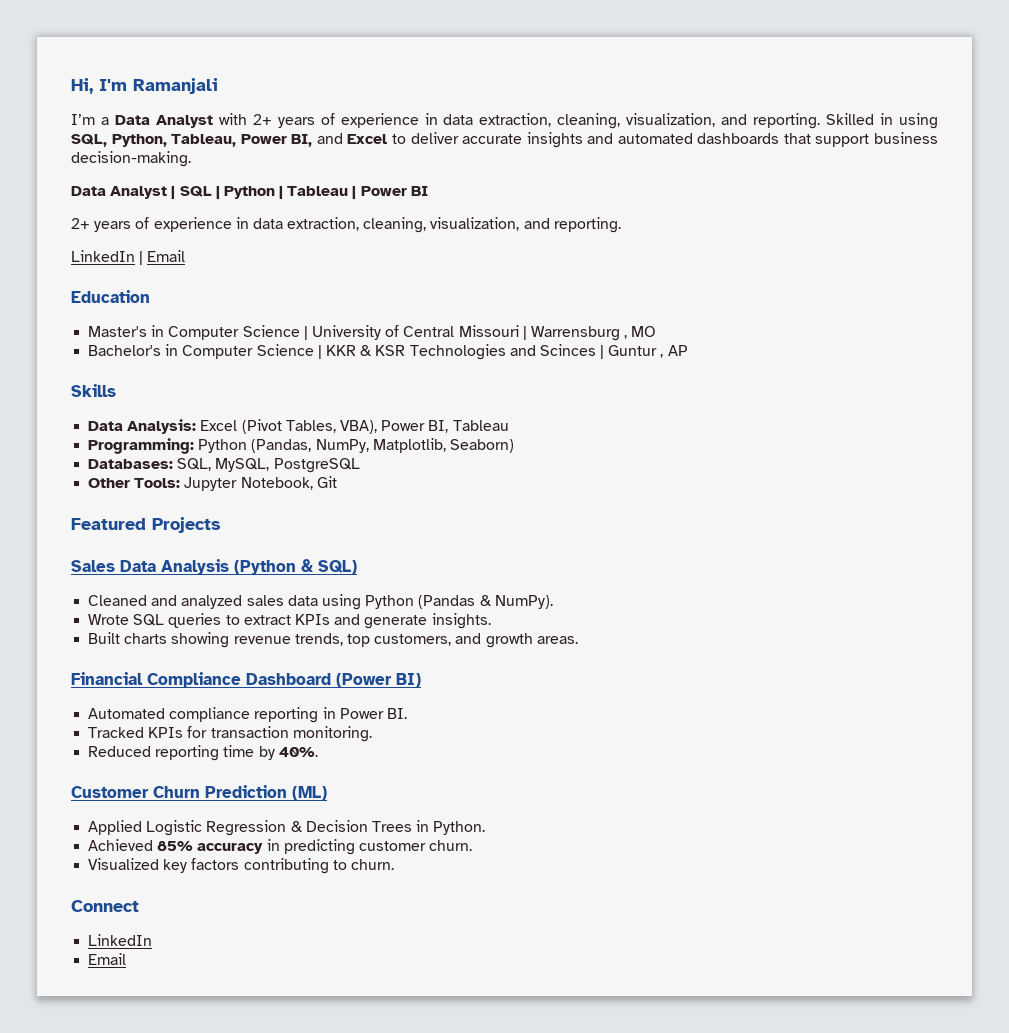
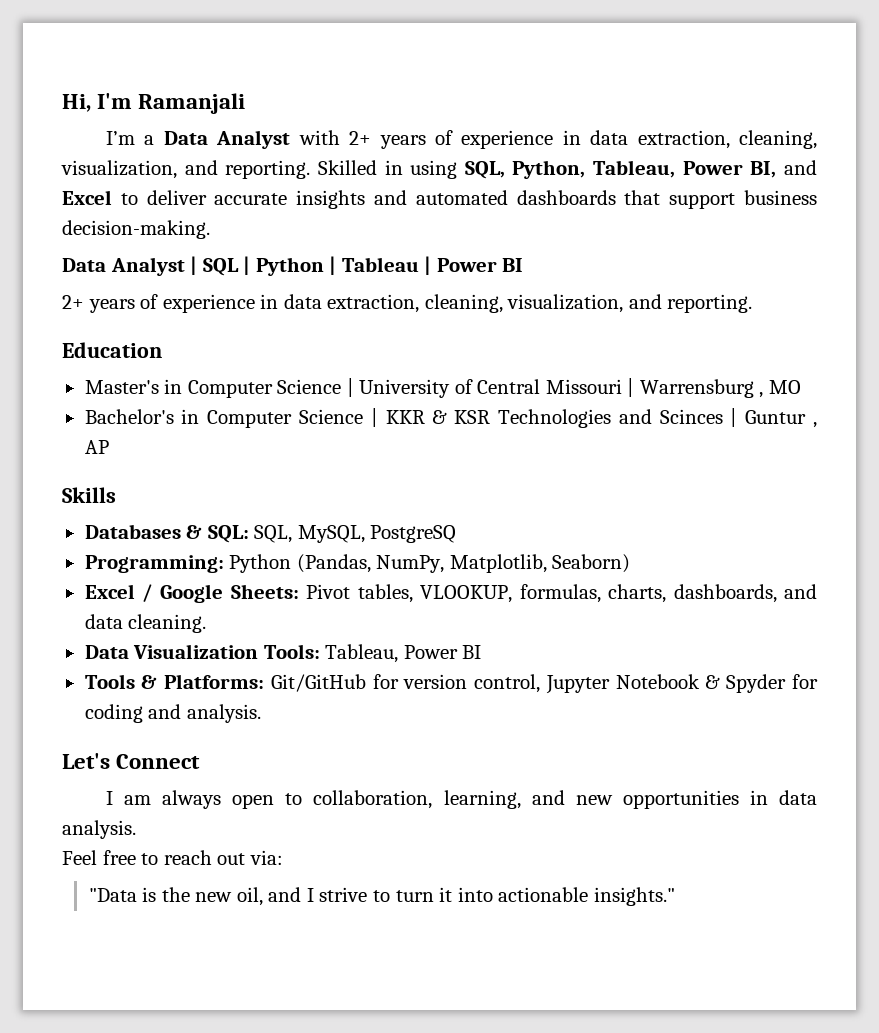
[71,250,186,265] // LinkedIn | Email -> (753, 303) none
[88,419,509,434] Data Analysis: Excel (Pivot Tables, VBA), Power BI, Tableau -> [84,524,457,543] Databases & SQL: SQL, MySQL, PostgreSQ
[88,458,360,473] [88,476,337,491] [71,517,221,533] [71,559,357,575] [88,594,553,610] [88,613,491,629] [88,632,578,648] [71,672,421,688] [88,707,407,723] [88,726,372,742] [88,745,318,761] [71,785,327,801] [88,820,486,836] [88,839,473,855] [88,858,394,874] [71,900,139,912] [88,934,153,946] [88,953,127,965] Databases: SQL, MySQL, PostgreSQL // Other Tools: Jupyter Notebook, Git // Featured Projects // Sales Data Analysis (Python & SQL) // Cleaned and analyzed sales data using Python (Pandas & NumPy). // Wrote SQL queries to extract KPIs and generate insights. // Built charts showing revenue trends, top customers, and growth areas. // Financial Compliance Dashboard (Power BI) // Automated compliance reporting in Power BI. // Tracked KPIs for transaction monitoring. // Reduced reporting time by 40%. // Customer Churn Prediction (ML) // Applied Logistic Regression & Decision Trees in Python. // Achieved 85% accuracy in predicting customer churn. // Visualized key factors contributing to churn. // Connect // LinkedIn // Email -> [84,584,818,603] [84,614,207,633] [84,644,482,663] [84,674,818,694] [84,704,261,723] [62,753,201,769] [106,790,818,809] [62,820,136,839] [62,850,283,865] [88,887,675,906] Excel / Google Sheets: Pivot tables, VLOOKUP, formulas, charts, dashboards, and data cleaning. // Data Visualization Tools: Tableau, Power BI // Tools & Platforms: Git/GitHub for version control, Jupyter Notebook & Spyder for coding and analysis. // Let's Connect // I am always open to collaboration, learning, and new opportunities in data analysis. // Feel free to reach out via: // "Data is the new oil, and I strive to turn it into actionable insights."

